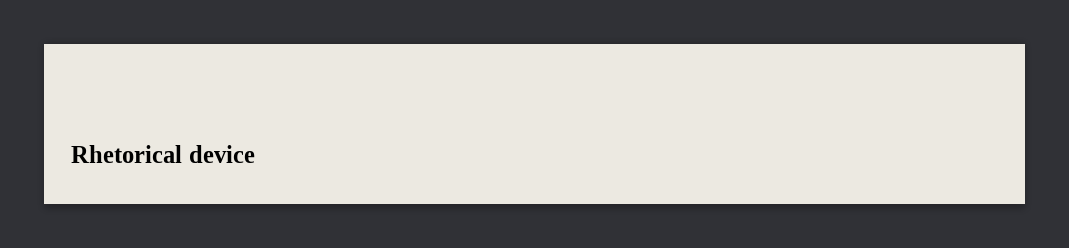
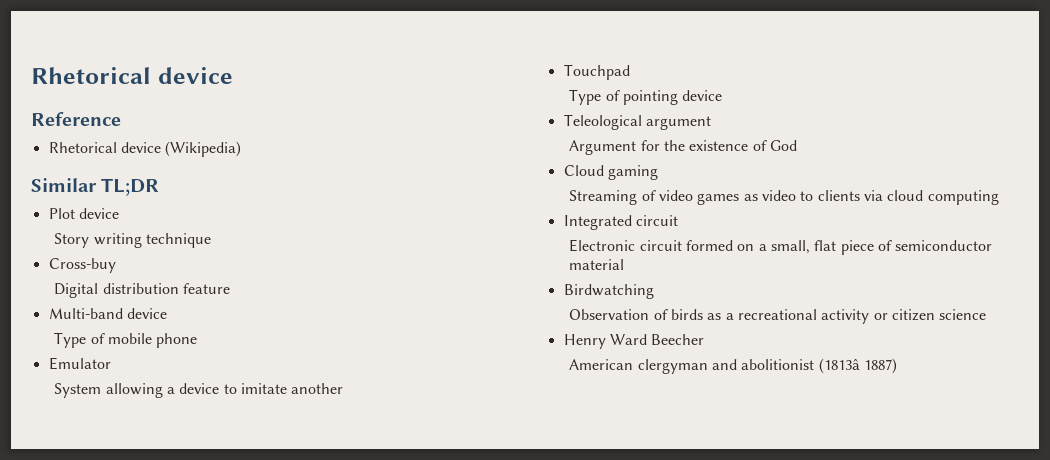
[71,145,255,163] Rhetorical device -> [31,67,233,84] [31,112,121,126] [48,141,242,157] [31,178,160,196] [48,208,119,219] [54,233,212,248] [48,258,116,273] [54,283,231,298] [48,308,167,319] [54,332,198,348] [48,357,111,370] [54,383,344,398] [563,64,630,80] [569,89,723,105] [563,114,711,130] [569,140,798,155] [563,165,658,180] [569,190,999,205] [563,215,678,230] [569,239,993,255] [569,259,625,270] [563,284,654,299] [569,309,987,324] [563,334,705,349] [569,358,898,374] Rhetorical device // Reference // Rhetorical device (Wikipedia) // Similar TL;DR // Plot device // Story writing technique // Cross-buy // Digital distribution feature // Multi-band device // Type of mobile phone // Emulator // System allowing a device to imitate another // Touchpad // Type of pointing device // Teleological argument // Argument for the existence of God // Cloud gaming // Streaming of video games as video to clients via cloud computing // Integrated circuit // Electronic circuit formed on a small, flat piece of semiconductor material // Birdwatching // Observation of birds as a recreational activity or citizen science // Henry Ward Beecher // American clergyman and abolitionist (1813â 1887)

